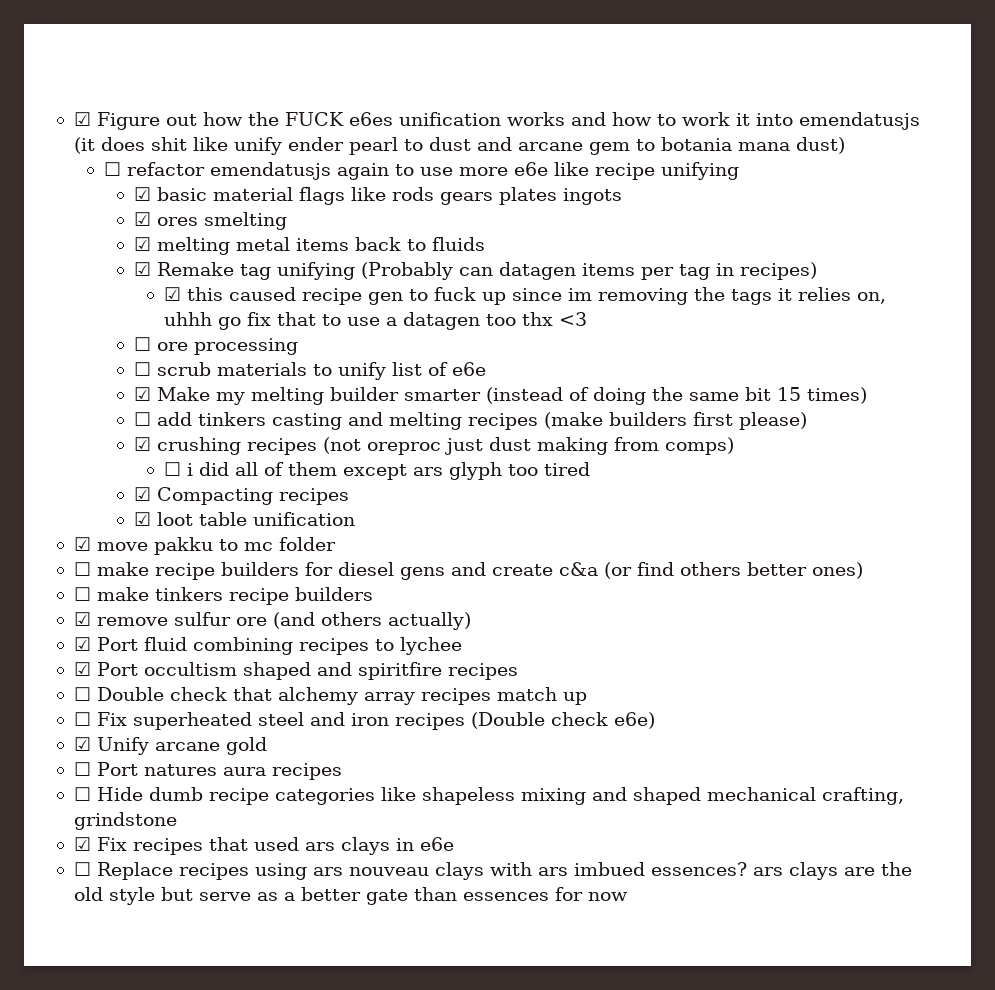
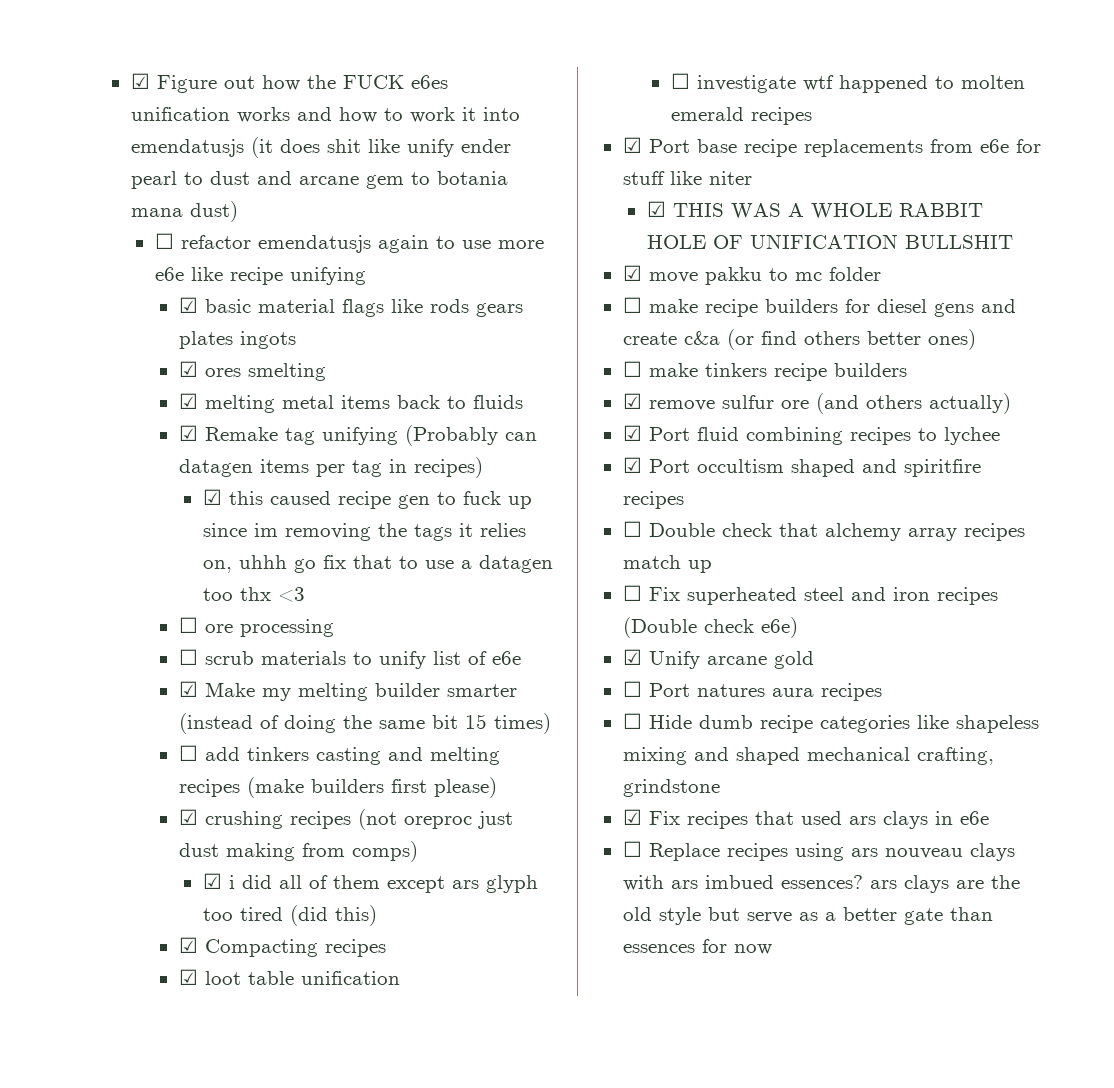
[164,462,182,476] ☐ -> [202,873,222,889] ☑
(591, 469) none -> [289,905,377,926] (did this)
(356, 519) none -> [670,73,1025,93] [670,107,812,125] [622,137,1041,157] [622,171,752,185] [646,201,983,219] [646,234,1013,249] // ☐ investigate wtf happened to molten emerald recipes // ☑ Port base recipe replacements from e6e for stuff like niter // ☑ THIS WAS A WHOLE RABBIT HOLE OF UNIFICATION BULLSHIT

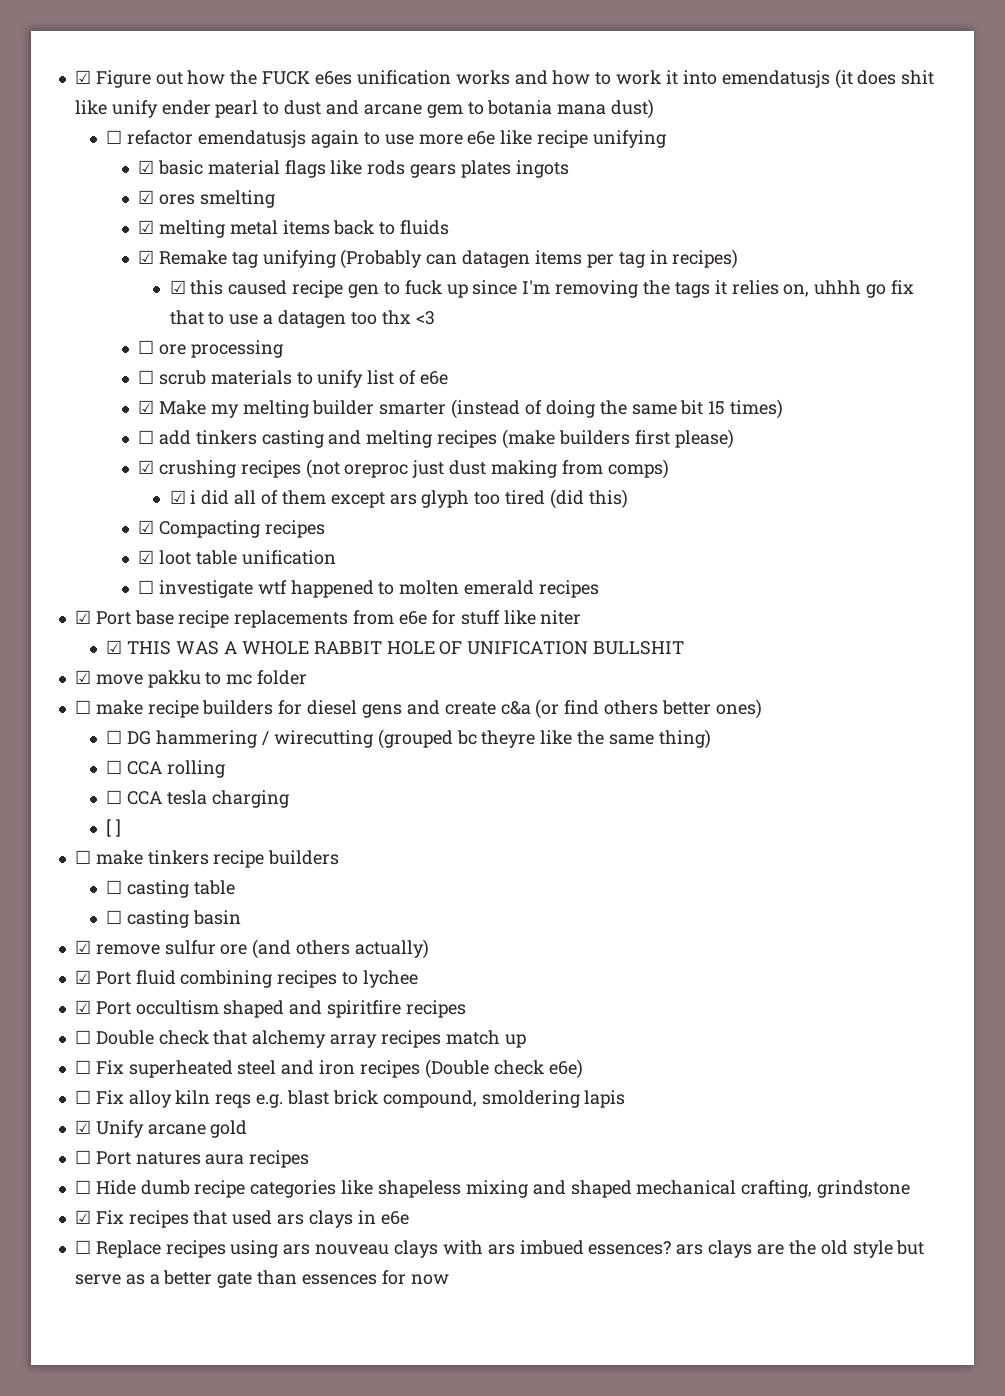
[253,523,278,537] im -> [522,280,551,294] I'm
(976, 339) none -> [106,729,711,749] [106,760,226,778] [106,790,289,808] [106,819,122,837] // ☐ DG hammering / wirecutting (grouped bc theyre like the same thing) // ☐ CCA rolling // ☐ CCA tesla charging // [ ]
(907, 370) none -> [106,880,236,898] [106,910,242,928] // ☐ casting table // ☐ casting basin
(798, 627) none -> [74,1090,626,1108] // ☐ Fix alloy kiln reqs e.g. blast brick compound, smoldering lapis

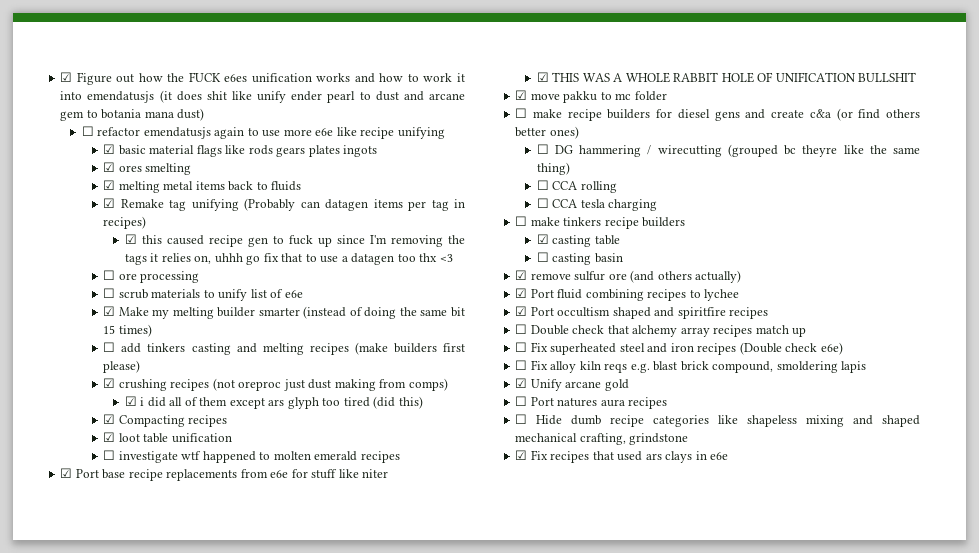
[106,819,122,837] // [ ] -> (658, 205) none
[106,880,123,894] ☐ -> [536,234,549,244] ☑
[74,1240,925,1258] [74,1270,449,1288] // ☐ Replace recipes using ars nouveau clays with ars imbued essences? ars clays are the old style but serve as a better gate than essences for now -> (729, 456) none

